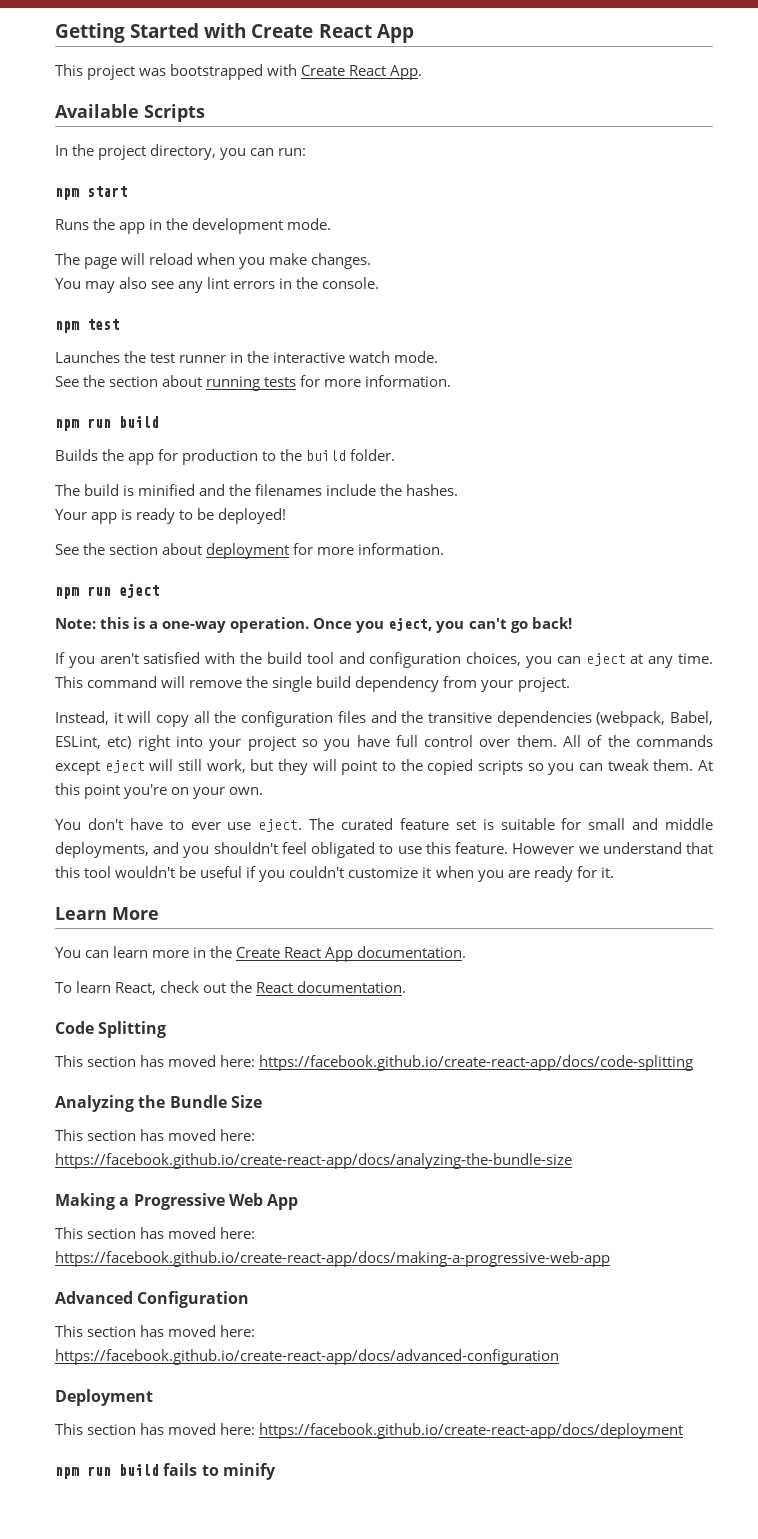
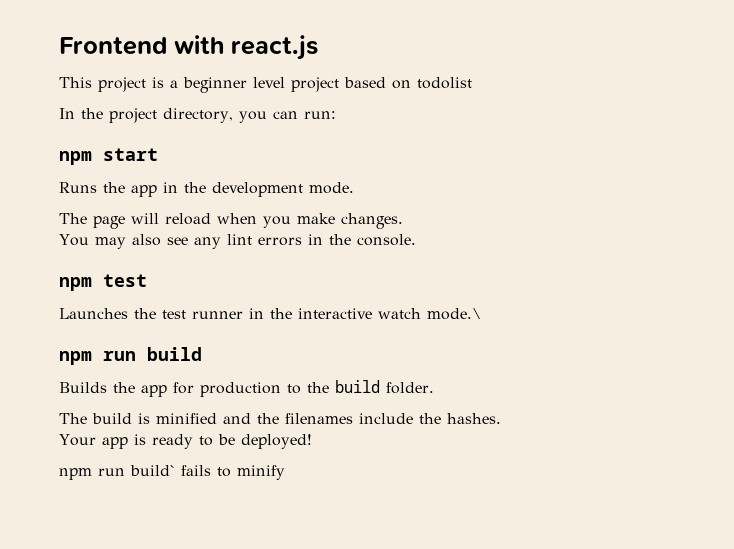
[55,23,414,43] [55,64,423,80] [55,104,205,122] Getting Started with Create React App // This project was bootstrapped with Create React App. // Available Scripts -> [59,35,318,60] [59,77,472,93] Frontend with react.js // This project is a beginner level project based on todolist
[394,351,439,363] [55,375,452,391] mode. // See the section about running tests for more information. -> [427,308,481,320] mode.\
[55,543,445,559] [55,583,159,599] [55,617,572,633] [55,652,713,668] [55,676,570,692] [55,711,713,727] [55,735,713,751] [55,759,713,775] [55,783,264,799] [55,818,713,832] [55,842,714,858] [55,866,614,882] [55,907,159,920] [55,946,467,962] [55,981,407,995] [55,1021,167,1038] [55,1055,694,1071] [55,1095,262,1112] [55,1129,256,1141] [55,1153,572,1169] [55,1193,299,1210] [55,1227,256,1239] [55,1251,610,1267] [55,1291,250,1308] [55,1325,256,1337] [55,1349,559,1365] [55,1389,153,1406] [55,1423,684,1439] [55,1464,159,1479] See the section about deployment for more information. // npm run eject // Note: this is a one-way operation. Once you eject, you can't go back! // If you aren't satisfied with the build tool and configuration choices, you can eject at any time. This command will remove the single build dependency from your project. // Instead, it will copy all the configuration files and the transitive dependencies (webpack, Babel, ESLint, etc) right into your project so you have full control over them. All of the commands except eject will still work, but they will point to the copied scripts so you can tweak them. At this point you're on your own. // You don't have to ever use eject. The curated feature set is suitable for small and middle deployments, and you shouldn't feel obligated to use this feature. However we understand that this tool wouldn't be useful if you couldn't customize it when you are ready for it. // Learn More // You can learn more in the Create React App documentation. // To learn React, check out the React documentation. // Code Splitting // This section has moved here: https://facebook.github.io/create-react-app/docs/code-splitting // Analyzing the Bundle Size // This section has moved here: https://facebook.github.io/create-react-app/docs/analyzing-the-bundle-size // Making a Progressive Web App // This section has moved here: https://facebook.github.io/create-react-app/docs/making-a-progressive-web-app // Advanced Configuration // This section has moved here: https://facebook.github.io/create-react-app/docs/advanced-configuration // Deployment // This section has moved here: https://facebook.github.io/create-react-app/docs/deployment // npm run build -> [59,465,175,480] npm run build`

